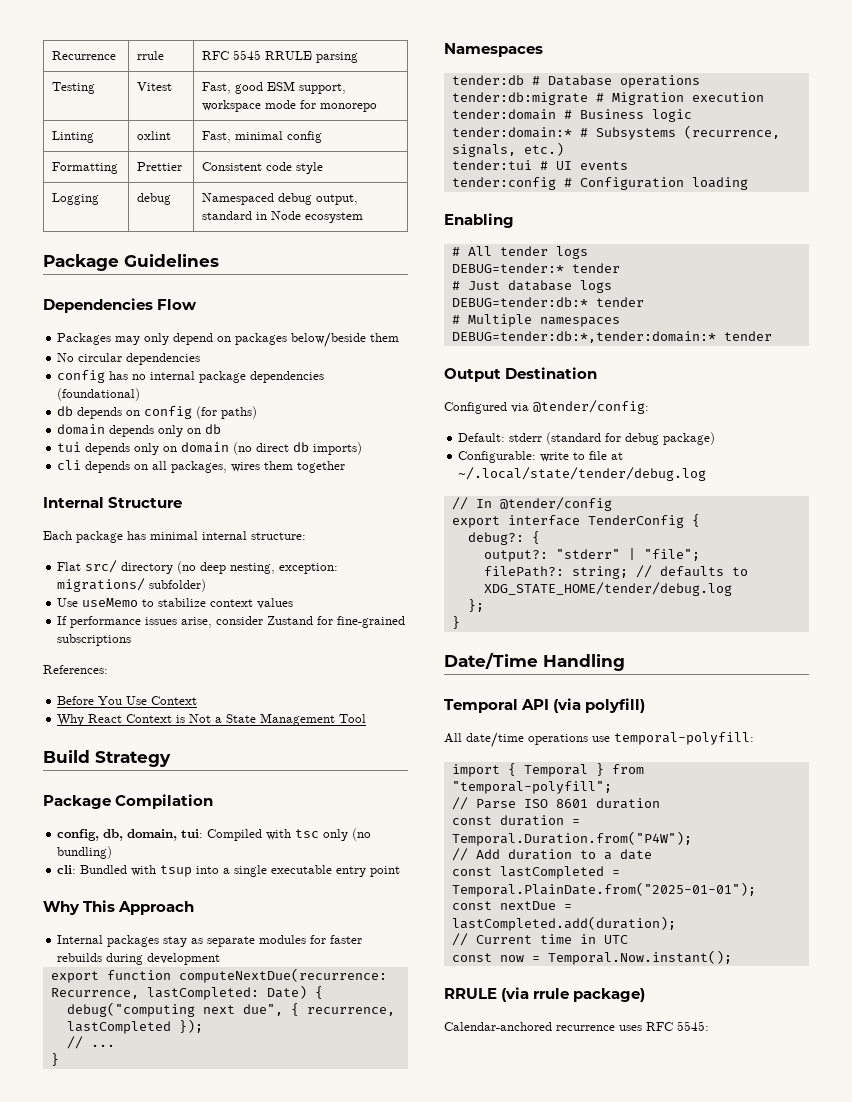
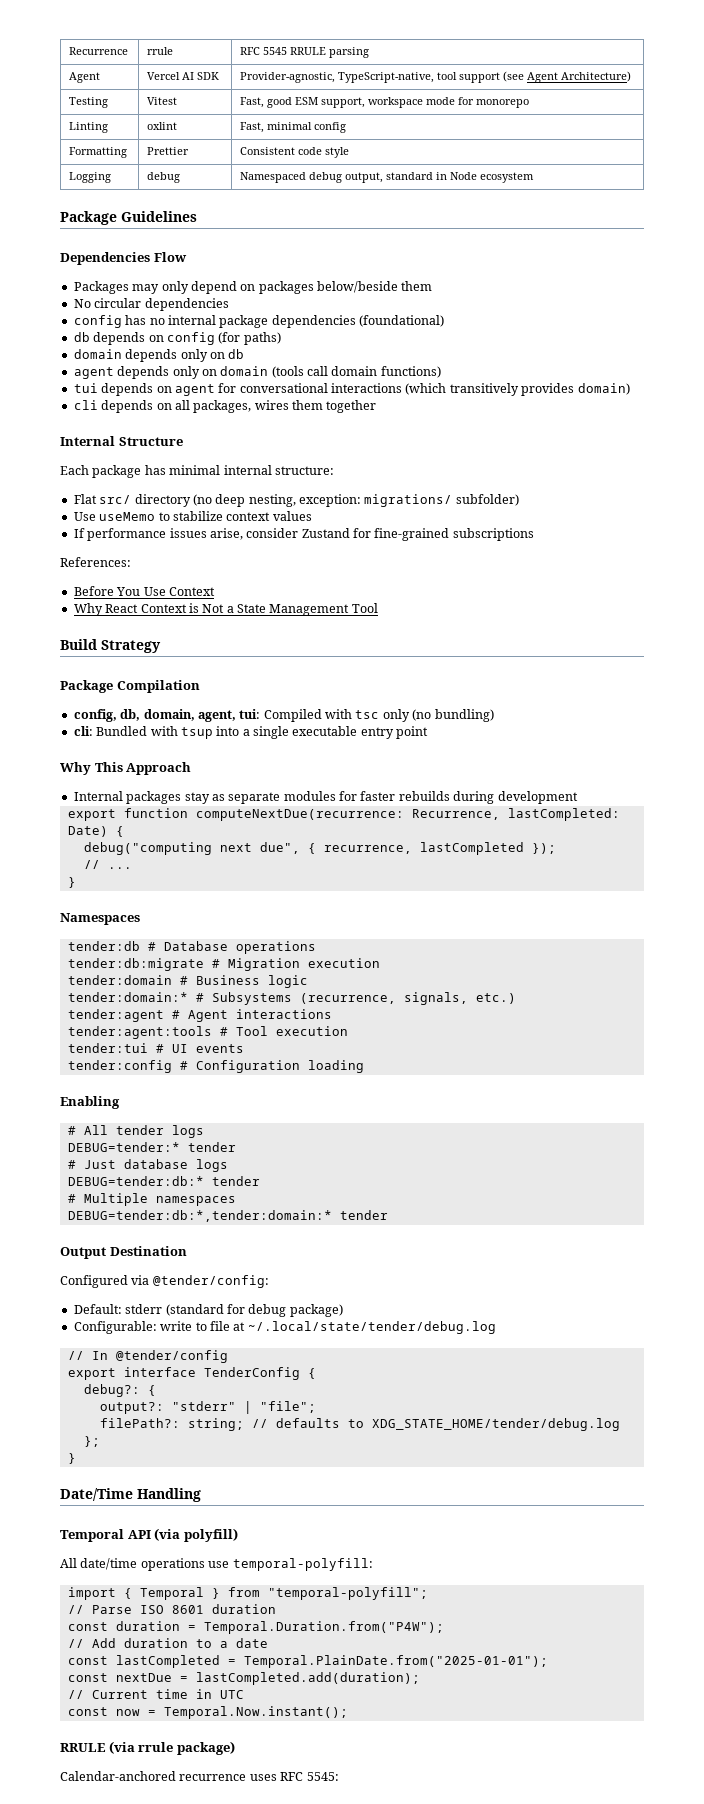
(359, 57) none -> [69,72,101,83] [147,72,220,80] [240,71,632,83] // Agent | Vercel AI SDK | Provider-agnostic, TypeScript-native, tool support (see Agent Architecture)
[57,442,82,452] tui -> [73,367,114,379] agent
[233,442,363,455] (no direct db imports) -> [271,366,441,378] [73,383,630,396] (tools call domain functions) // tui depends on agent for conversational interactions (which transitively provides domain)
(178, 835) none -> [197,710,236,722] agent,
(564, 149) none -> [67,1009,332,1022] [67,1026,348,1039] // tender:agent # Agent interactions // tender:agent:tools # Tool execution

